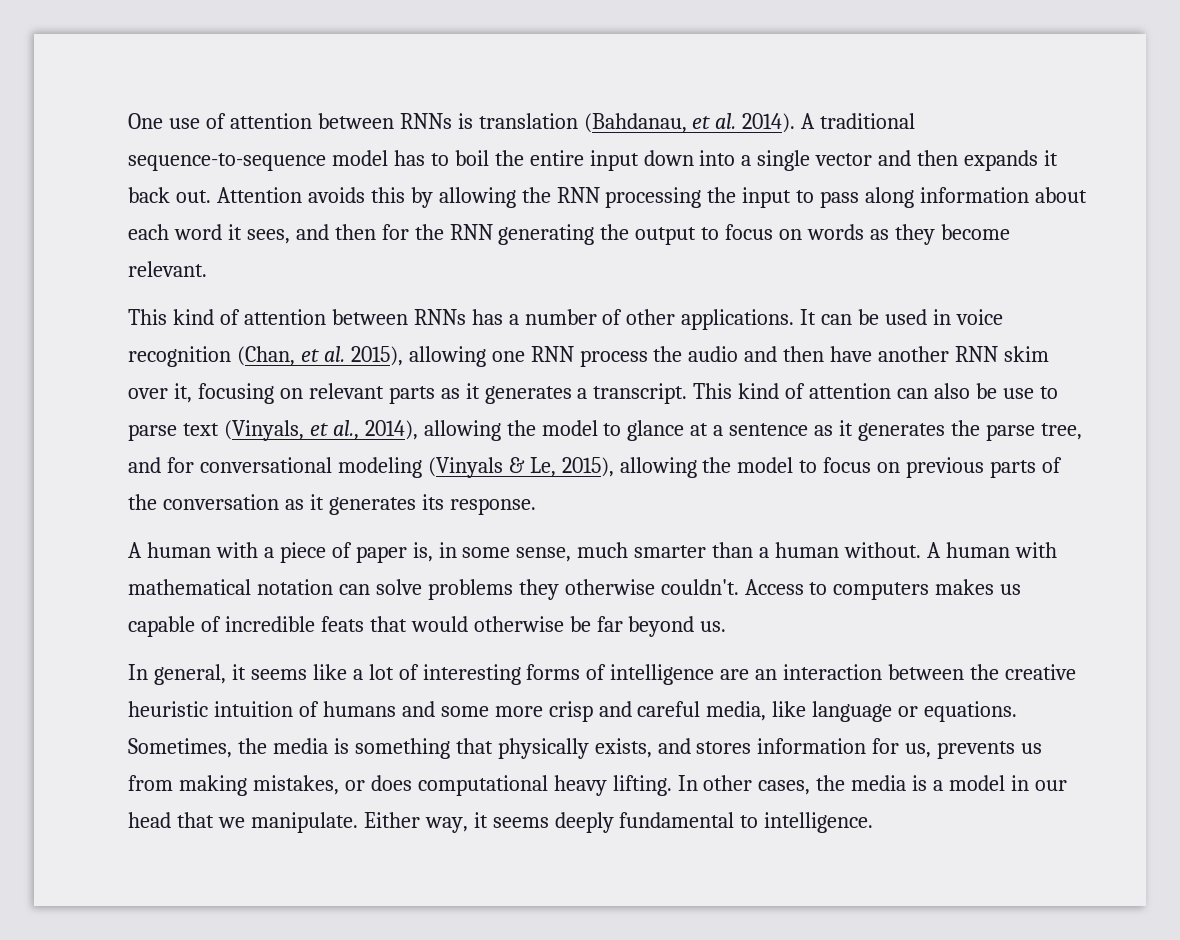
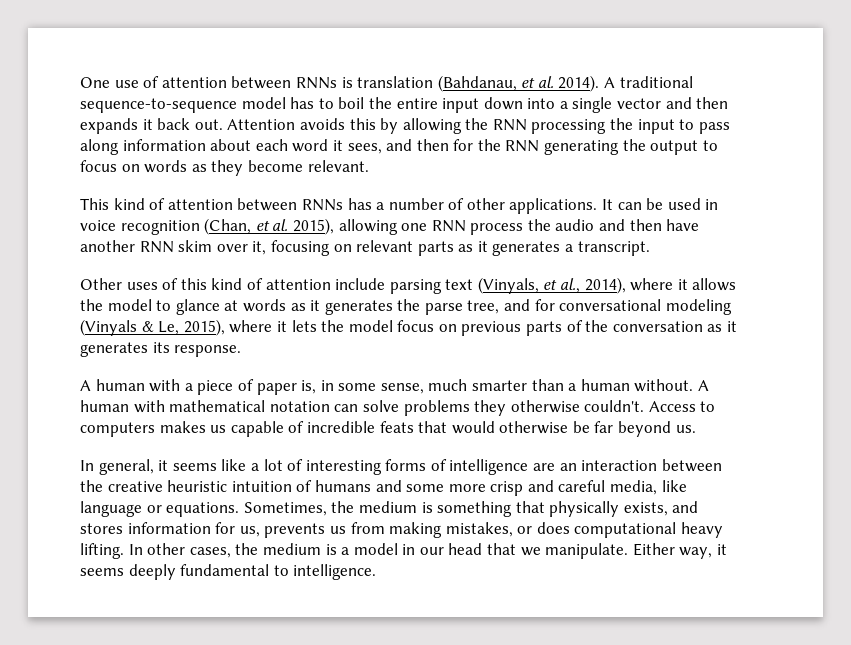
[693,383,1058,399] [128,424,177,441] This kind of attention can also be use to parse -> [80,278,442,294] // Other uses of this kind of attention include parsing
[423,420,501,441] allowing -> [630,278,737,291] where it allows
[713,423,809,436] a sentence -> [242,299,286,312] words
[619,457,818,478] allowing the model to -> [229,320,393,333] where it lets the model
[272,738,328,754] media -> [358,501,417,513] medium
[851,775,907,791] media -> [262,543,321,555] medium

